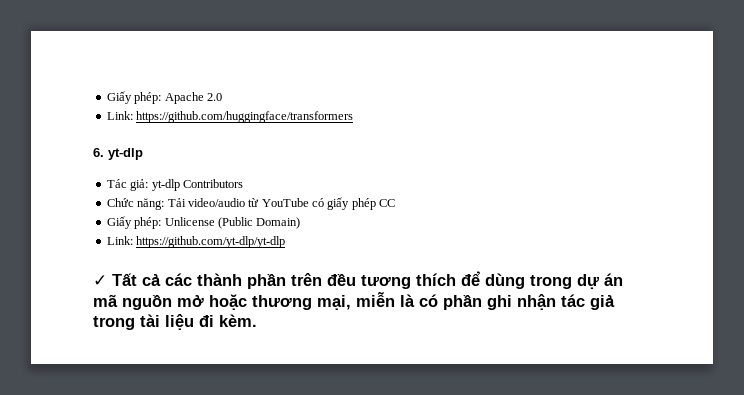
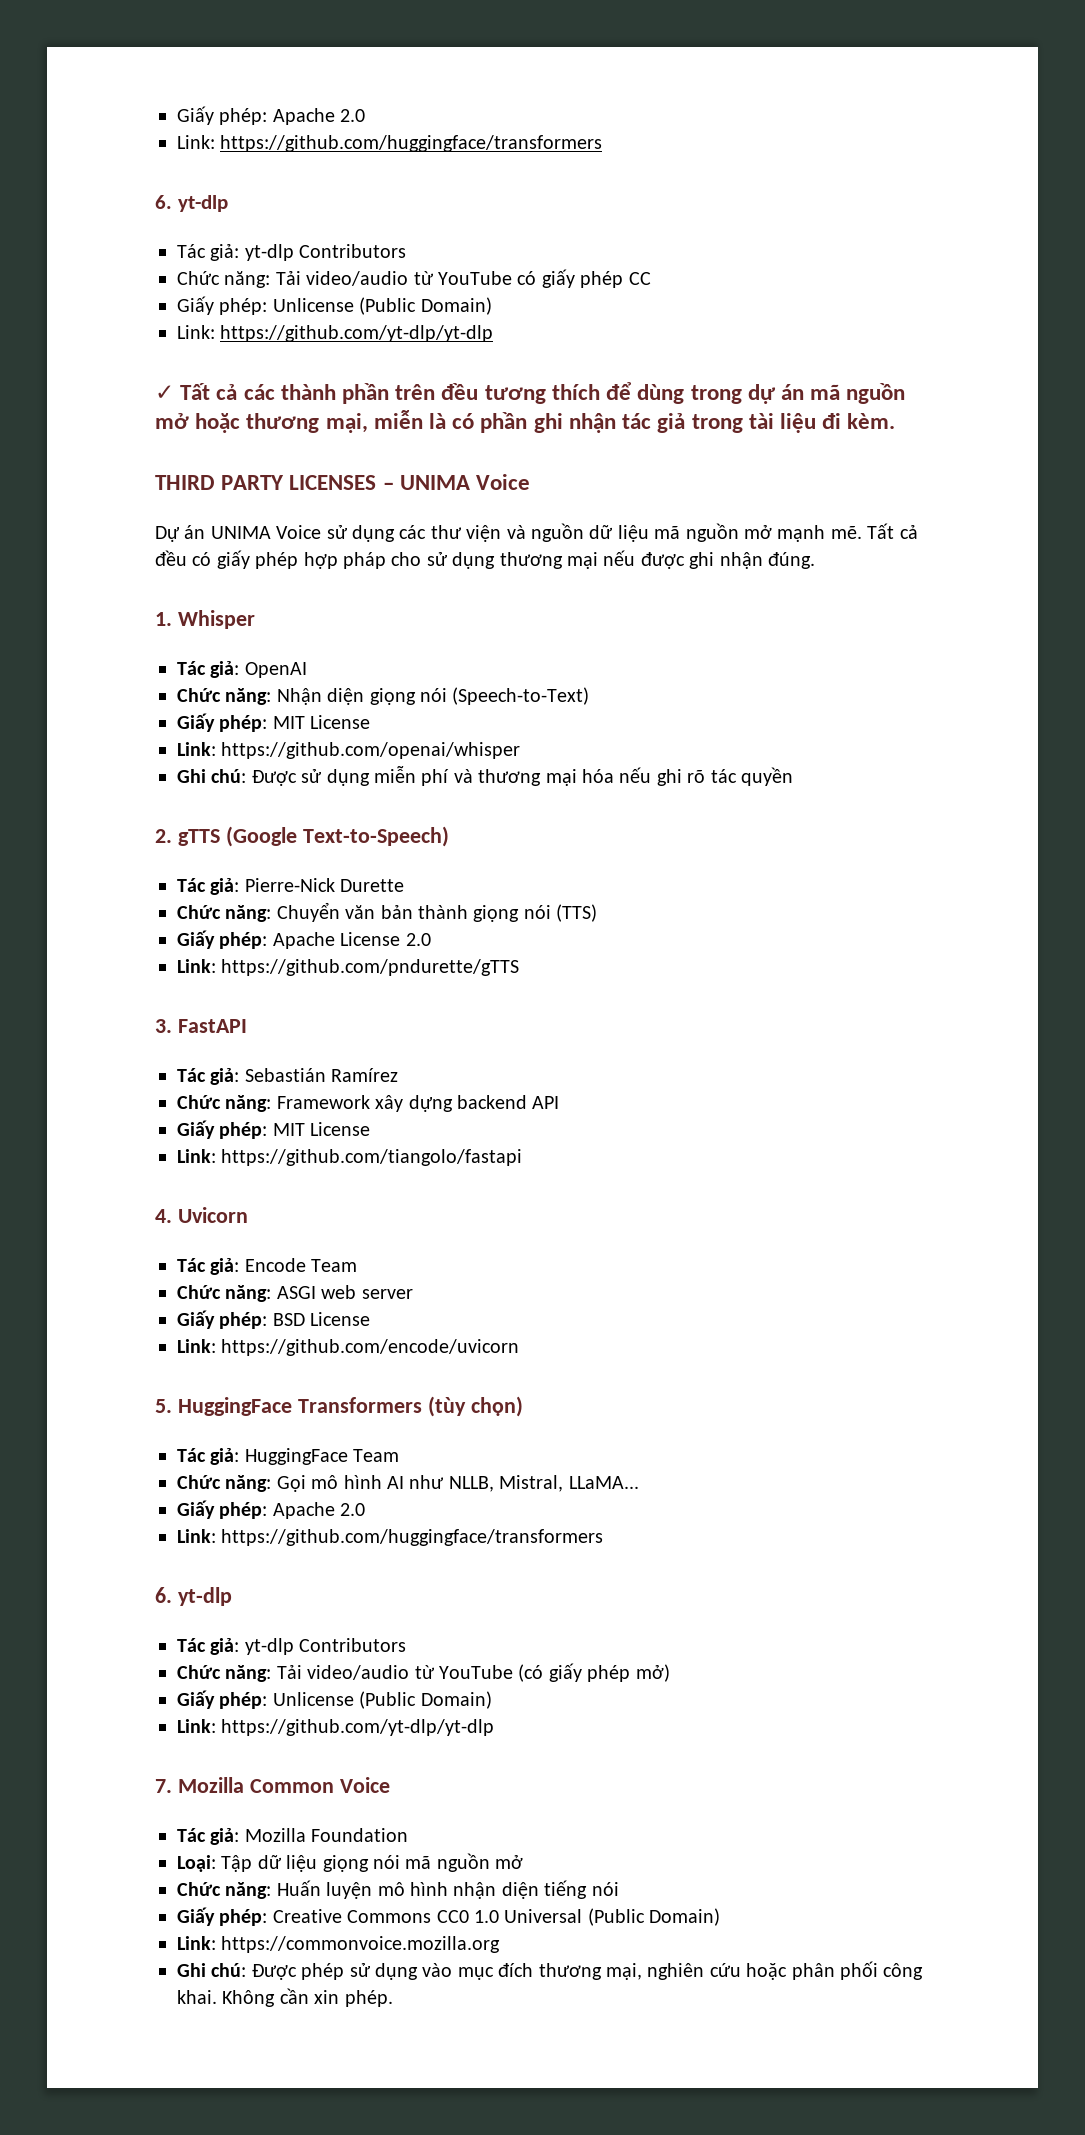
(257, 320) none -> [155,474,531,490] [155,523,918,542] [155,550,815,569] [155,610,255,629] [177,661,307,678] [177,687,590,705] [177,713,371,732] [177,742,521,759] [177,766,793,786] [155,826,449,847] [177,878,405,895] [177,902,598,922] [177,930,431,949] [177,959,520,976] [155,1019,247,1033] [177,1068,399,1085] [177,1095,560,1112] [177,1120,371,1139] [177,1149,523,1166] [155,1207,248,1223] [177,1258,358,1275] [177,1285,413,1302] [177,1310,371,1329] [177,1339,520,1356] [155,1396,523,1417] [177,1448,400,1465] [177,1475,639,1492] [177,1500,366,1519] [177,1529,604,1546] [155,1587,232,1606] [177,1638,407,1655] [177,1663,670,1682] [177,1690,492,1709] [177,1719,495,1736] [155,1777,390,1793] [177,1828,409,1845] [177,1853,524,1872] [177,1880,619,1899] [177,1907,721,1926] [177,1936,501,1953] [177,1961,924,1980] [177,1988,393,2007] // THIRD PARTY LICENSES – UNIMA Voice // Dự án UNIMA Voice sử dụng các thư viện và nguồn dữ liệu mã nguồn mở mạnh mẽ. Tất cả đều có giấy phép hợp pháp cho sử dụng thương mại nếu được ghi nhận đúng. // 1. Whisper // Tác giả: OpenAI // Chức năng: Nhận diện giọng nói (Speech-to-Text) // Giấy phép: MIT License // Link: https://github.com/openai/whisper // Ghi chú: Được sử dụng miễn phí và thương mại hóa nếu ghi rõ tác quyền // 2. gTTS (Google Text-to-Speech) // Tác giả: Pierre-Nick Durette // Chức năng: Chuyển văn bản thành giọng nói (TTS) // Giấy phép: Apache License 2.0 // Link: https://github.com/pndurette/gTTS // 3. FastAPI // Tác giả: Sebastián Ramírez // Chức năng: Framework xây dựng backend API // Giấy phép: MIT License // Link: https://github.com/tiangolo/fastapi // 4. Uvicorn // Tác giả: Encode Team // Chức năng: ASGI web server // Giấy phép: BSD License // Link: https://github.com/encode/uvicorn // 5. HuggingFace Transformers (tùy chọn) // Tác giả: HuggingFace Team // Chức năng: Gọi mô hình AI như NLLB, Mistral, LLaMA... // Giấy phép: Apache 2.0 // Link: https://github.com/huggingface/transformers // 6. yt-dlp // Tác giả: yt-dlp Contributors // Chức năng: Tải video/audio từ YouTube (có giấy phép mở) // Giấy phép: Unlicense (Public Domain) // Link: https://github.com/yt-dlp/yt-dlp // 7. Mozilla Common Voice // Tác giả: Mozilla Foundation // Loại: Tập dữ liệu giọng nói mã nguồn mở // Chức năng: Huấn luyện mô hình nhận diện tiếng nói // Giấy phép: Creative Commons CC0 1.0 Universal (Public Domain) // Link: https://commonvoice.mozilla.org // Ghi chú: Được phép sử dụng vào mục đích thương mại, nghiên cứu hoặc phân phối công khai. Không cần xin phép.

